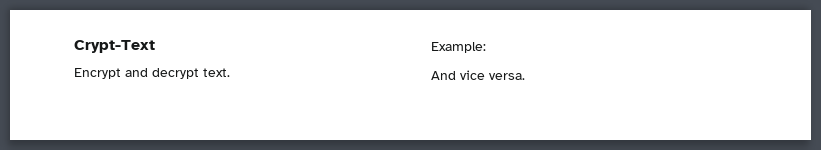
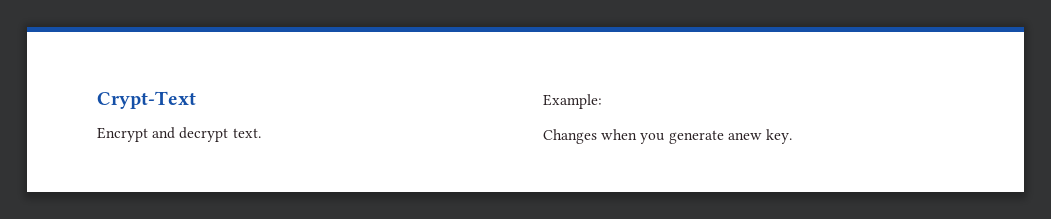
[431,70,525,80] And vice versa. -> [543,129,792,144] Changes when you generate anew key.

